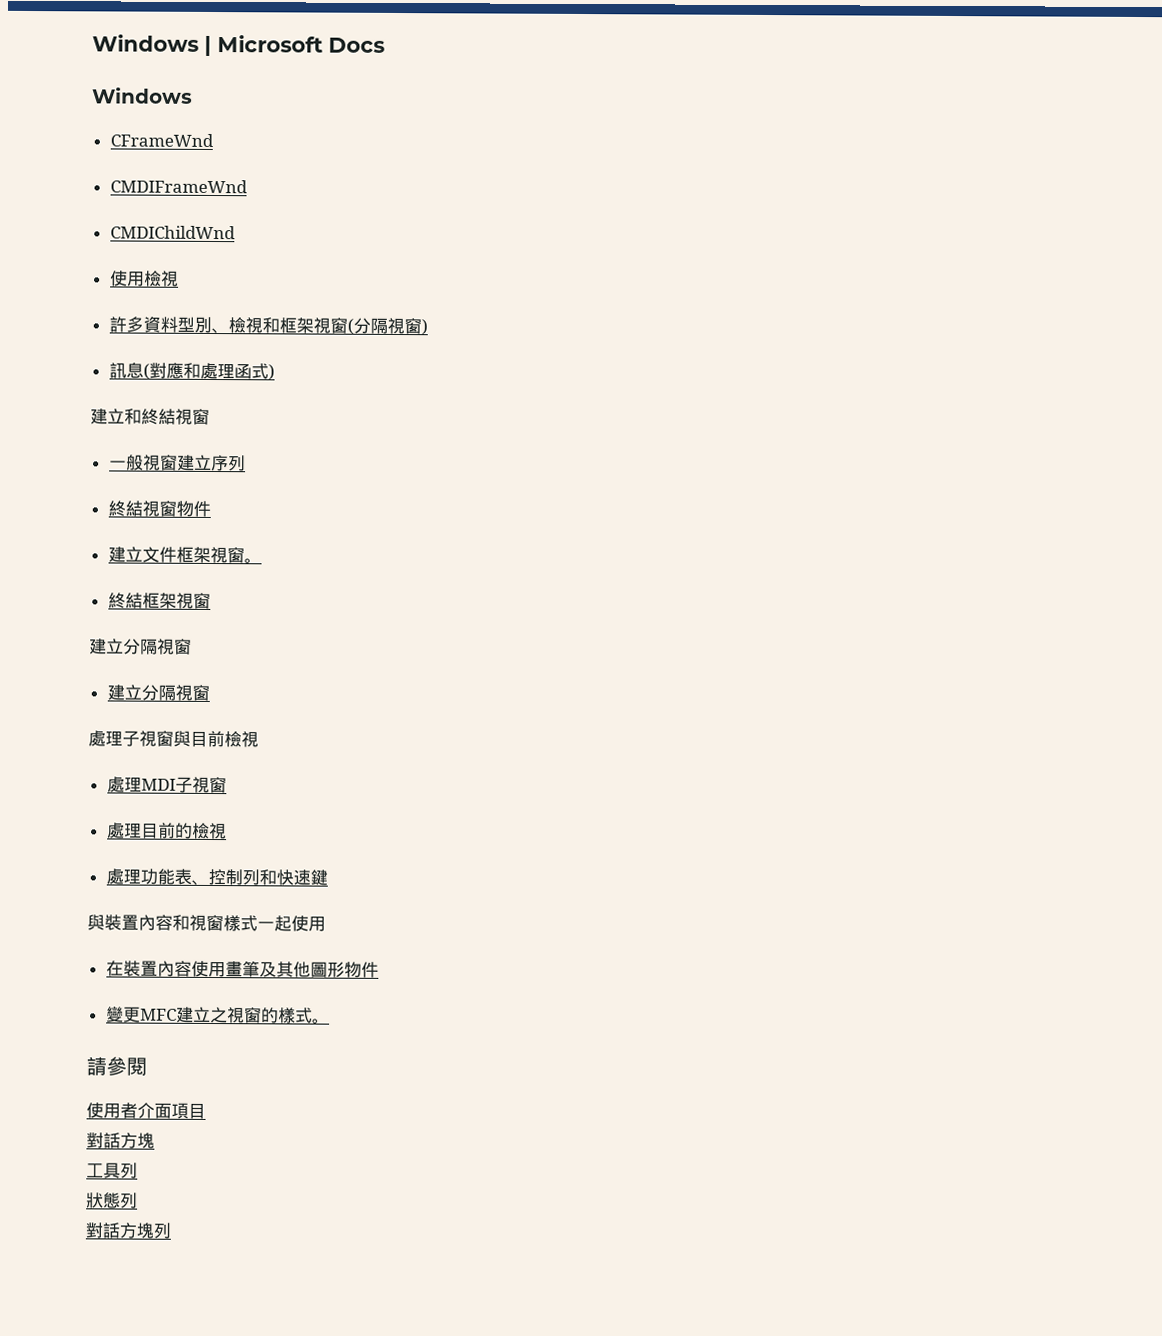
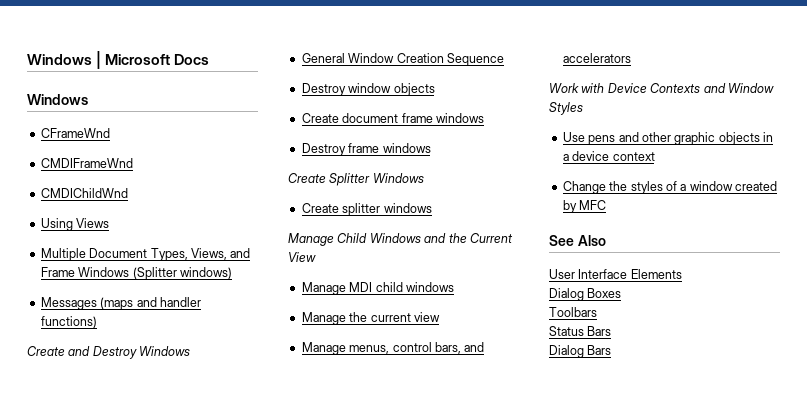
[109,270,179,287] [108,316,428,336] [108,362,275,381] [90,408,210,425] [108,454,246,472] [107,500,211,517] [107,546,262,564] [107,592,211,609] [89,638,192,655] [106,684,210,701] [88,730,259,748] [106,776,227,794] [106,822,227,840] [105,868,328,886] [87,914,326,932] [105,960,379,978] [105,1006,330,1024] [86,1056,147,1076] [86,1102,206,1119] [86,1132,155,1149] [86,1162,138,1179] [86,1192,138,1209] [85,1222,171,1239] 使用檢視 // 許多資料型別、檢視和框架視窗(分隔視窗) // 訊息(對應和處理函式) // 建立和終結視窗 // 一般視窗建立序列 // 終結視窗物件 // 建立文件框架視窗。 // 終結框架視窗 // 建立分隔視窗 // 建立分隔視窗 // 處理子視窗與目前檢視 // 處理MDI子視窗 // 處理目前的檢視 // 處理功能表、控制列和快速鍵 // 與裝置內容和視窗樣式一起使用 // 在裝置內容使用畫筆及其他圖形物件 // 變更MFC建立之視窗的樣式。 // 請參閱 // 使用者介面項目 // 對話方塊 // 工具列 // 狀態列 // 對話方塊列 -> [40,218,110,231] [40,248,251,261] [40,267,232,280] [40,297,201,310] [40,316,97,328] [27,346,191,359] [301,53,504,66] [301,83,435,96] [301,113,484,123] [301,143,431,156] [288,173,424,186] [301,203,432,216] [288,233,513,246] [288,252,316,262] [301,282,454,295] [301,312,440,325] [301,342,485,355] [562,53,631,63] [549,83,774,93] [549,102,583,115] [562,132,773,145] [562,151,655,161] [562,181,777,194] [562,200,607,213] [549,235,606,246] [549,269,682,279] [549,288,622,301] [549,307,597,317] [549,326,612,336] [549,345,612,358] Using Views // Multiple Document Types, Views, and Frame Windows (Splitter windows) // Messages (maps and handler functions) // Create and Destroy Windows // General Window Creation Sequence // Destroy window objects // Create document frame windows // Destroy frame windows // Create Splitter Windows // Create splitter windows // Manage Child Windows and the Current View // Manage MDI child windows // Manage the current view // Manage menus, control bars, and accelerators // Work with Device Contexts and Window Styles // Use pens and other graphic objects in a device context // Change the styles of a window created by MFC // See Also // User Interface Elements // Dialog Boxes // Toolbars // Status Bars // Dialog Bars

